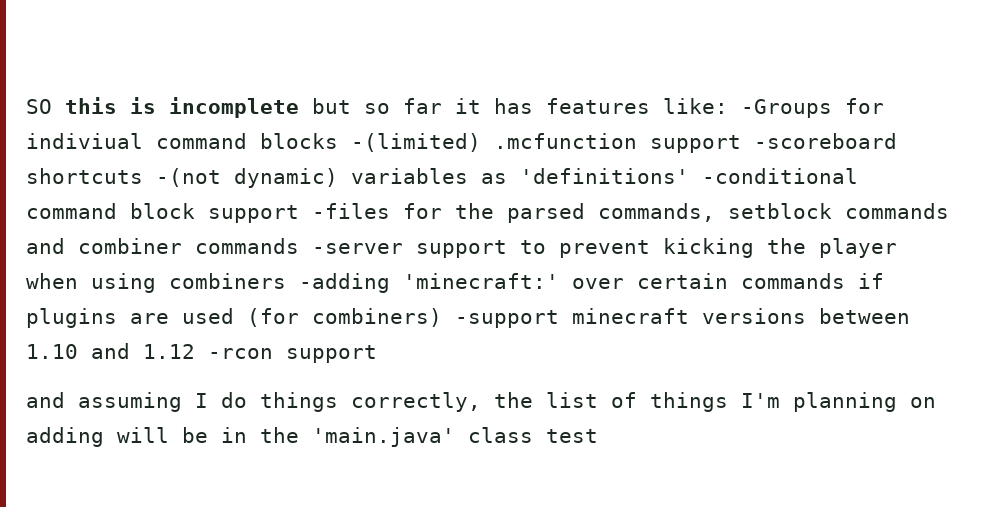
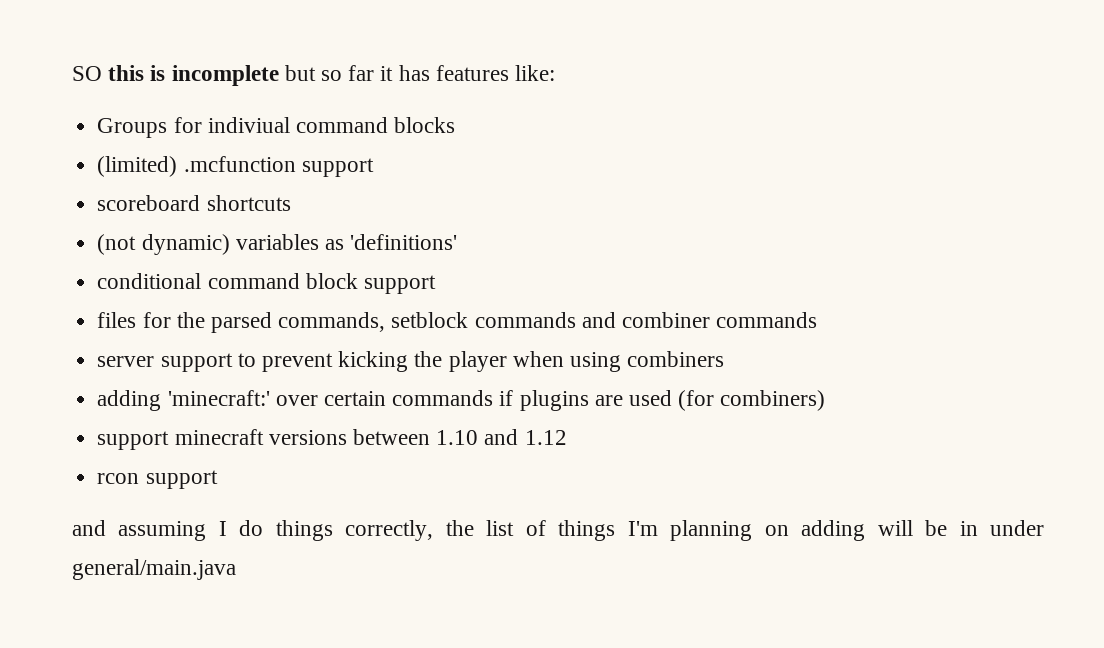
[741,99,832,118] -Groups -> [97,118,168,138] // Groups
[351,133,481,152] -(limited) -> [97,156,178,177] // (limited)
[754,133,897,149] -scoreboard -> [97,195,201,211] // scoreboard
[156,168,221,187] -(not -> [97,234,137,255] // (not
[702,168,858,184] -conditional -> [97,273,202,289] // conditional
[312,203,390,219] -files -> [97,312,137,328] // files
[312,243,403,254] -server -> [97,356,155,367] // server
[299,273,390,293] -adding -> [97,390,162,411] // adding
[455,310,559,328] -support -> [97,431,170,450] // support
[208,348,273,359] -rcon -> [97,473,140,484] // rcon
[260,427,598,447] the 'main.java' class test -> [990,520,1045,536] [72,559,236,580] under general/main.java

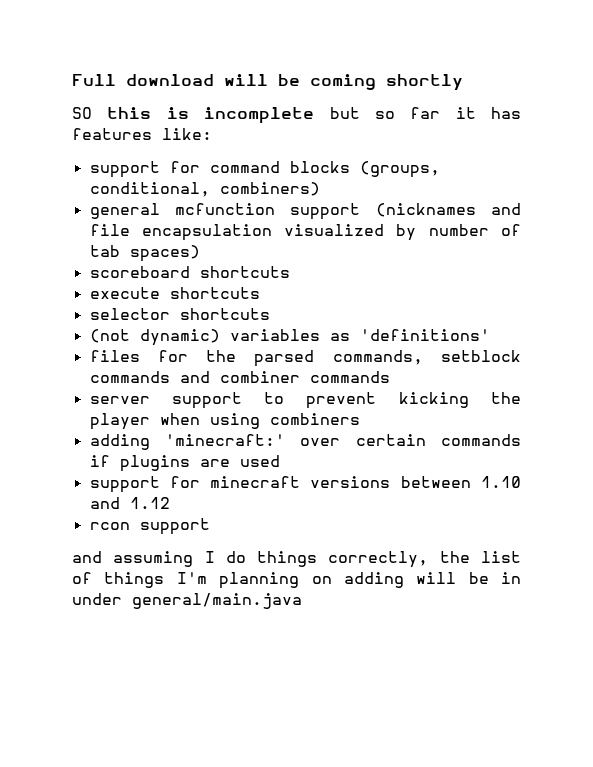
(72, 73) none -> [72,74,463,91] Full download will be coming shortly //
[97,117,290,138] Groups for indiviual -> [89,161,200,178] support for
[97,156,374,177] [97,195,201,211] // (limited) .mcfunction support // scoreboard -> [359,161,440,178] [89,182,320,197] [89,203,521,220] [89,224,521,241] [89,245,200,262] [89,266,290,278] [89,287,260,299] [89,308,170,320] (groups, conditional, combiners) // general mcfunction support (nicknames and file encapsulation visualized by number of tab spaces) // scoreboard shortcuts // execute shortcuts // selector
[97,273,436,294] // conditional command block support -> (490, 335) none
[678,390,826,411] [97,431,170,450] (for combiners) // support -> [89,476,200,493] // support for

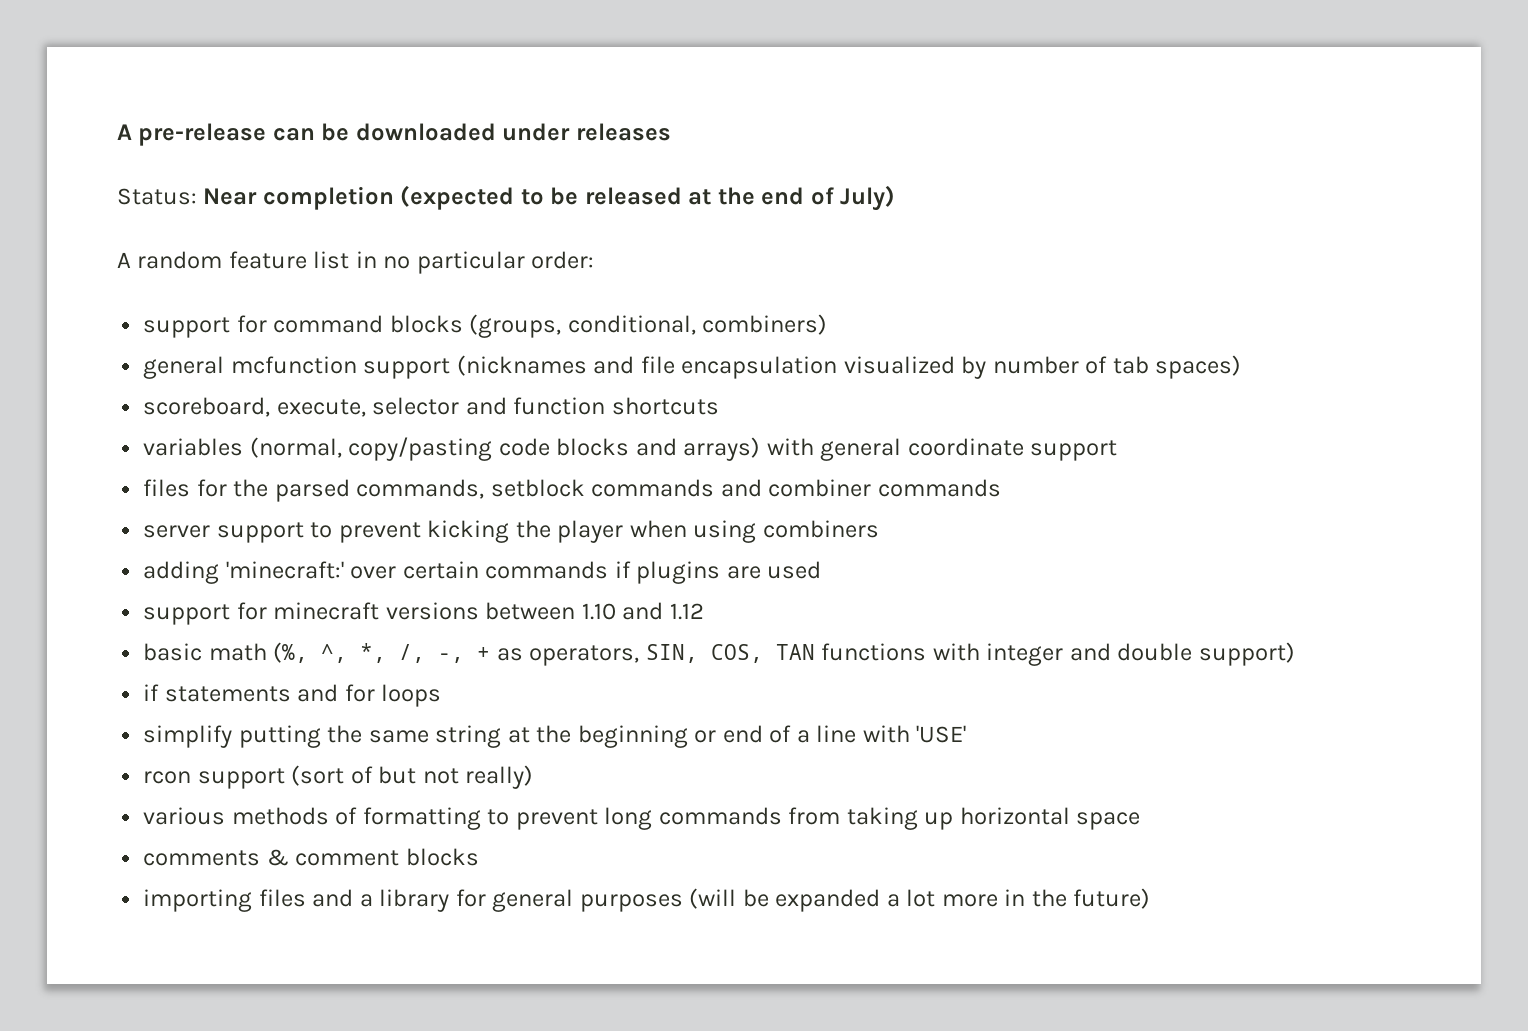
[72,74,463,91] [72,107,521,124] [72,128,212,140] Full download will be coming shortly // SO this is incomplete but so far it has features like: -> [117,123,671,146] [117,185,896,211] [117,251,595,274] A pre-release can be downloaded under releases // Status: Near completion (expected to be released at the end of July) // A random feature list in no particular order:
[89,266,290,278] [89,287,260,299] [89,308,270,320] [89,329,490,346] scoreboard shortcuts // execute shortcuts // selector shortcuts // (not dynamic) variables as 'definitions' -> [143,397,719,417] [143,437,1118,461] scoreboard, execute, selector and function shortcuts // variables (normal, copy/pasting code blocks and arrays) with general coordinate support
[89,518,210,535] [72,551,521,568] [72,572,521,589] [72,593,302,609] rcon support // and assuming I do things correctly, the list of things I'm planning on adding will be in under general/main.java -> [143,642,1295,666] [143,684,442,707] [143,725,967,748] [143,765,534,789] [143,807,1141,830] [143,848,479,866] [143,888,1151,912] basic math (%, ^, *, /, -, + as operators, SIN, COS, TAN functions with integer and double support) // if statements and for loops // simplify putting the same string at the beginning or end of a line with 'USE' // rcon support (sort of but not really) // various methods of formatting to prevent long commands from taking up horizontal space // comments & comment blocks // importing files and a library for general purposes (will be expanded a lot more in the future)

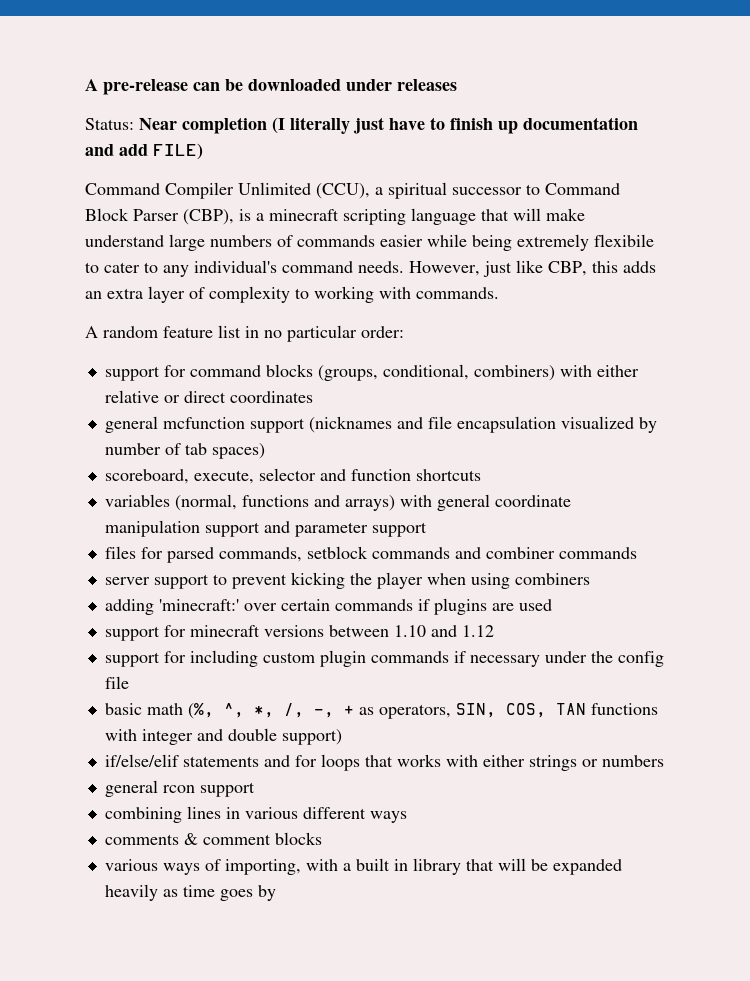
[400,185,896,211] (expected to be released at the end of July) -> [272,117,638,134] [85,143,203,160] [85,182,620,199] [85,208,585,225] [85,234,654,251] [85,260,656,277] [85,286,499,303] (I literally just have to finish up documentation and add FILE) // Command Compiler Unlimited (CCU), a spiritual successor to Command Block Parser (CBP), is a minecraft scripting language that will make understand large numbers of commands easier while being extremely flexibile to cater to any individual's command needs. However, just like CBP, this adds an extra layer of complexity to working with commands.
(828, 324) none -> [559,365,639,377] [104,390,313,403] with either relative or direct coordinates
[348,437,630,461] copy/pasting code blocks -> [241,495,309,507] functions
(1024, 447) none -> [104,520,368,537] manipulation support and parameter
[233,479,269,497] the -> (163, 553) none
(704, 611) none -> [104,650,664,667] [104,676,129,689] // support for including custom plugin commands if necessary under the config file
[143,684,160,701] if -> [104,754,179,767] if/else/elif
[143,725,967,748] [143,765,534,789] [143,807,1141,830] [143,848,479,866] [143,888,1151,912] // simplify putting the same string at the beginning or end of a line with 'USE' // rcon support (sort of but not really) // various methods of formatting to prevent long commands from taking up horizontal space // comments & comment blocks // importing files and a library for general purposes (will be expanded a lot more in the future) -> [364,754,664,771] [104,780,255,797] [104,806,407,823] [104,832,322,845] [104,858,622,875] [104,884,276,901] that works with either strings or numbers // general rcon support // combining lines in various different ways // comments & comment blocks // various ways of importing, with a built in library that will be expanded heavily as time goes by

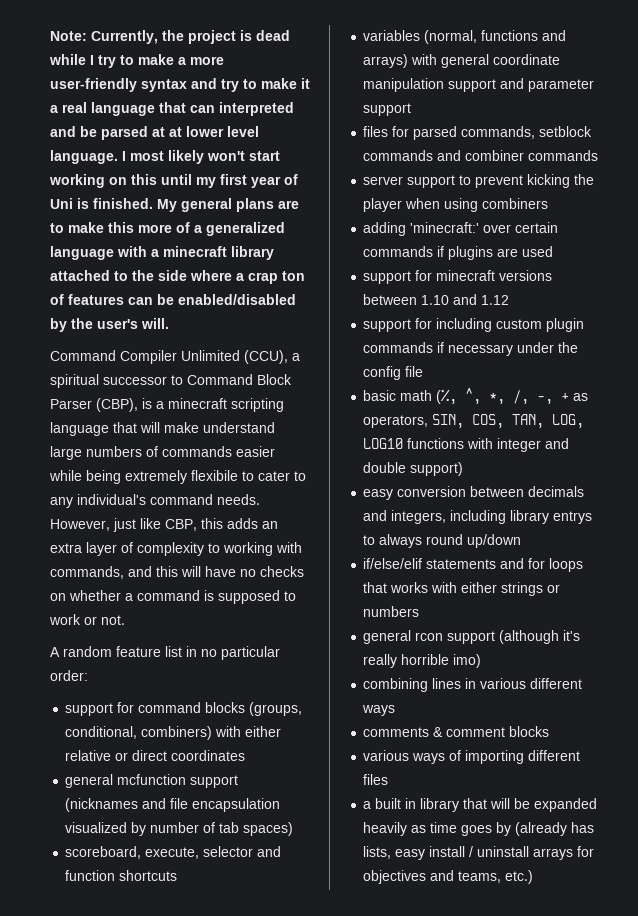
[85,79,457,95] [85,117,638,134] [85,143,203,160] A pre-release can be downloaded under releases // Status: Near completion (I literally just have to finish up documentation and add FILE) -> [50,30,290,44] [49,54,224,68] [50,78,310,92] [50,102,294,116] [50,126,259,140] [50,150,280,164] [49,174,298,188] [50,198,299,212] [50,222,285,236] [50,246,274,260] [50,270,305,284] [50,294,296,305] [50,318,169,332] Note: Currently, the project is dead while I try to make a more user-friendly syntax and try to make it a real language that can interpreted and be parsed at at lower level language. I most likely won't start working on this until my first year of Uni is finished. My general plans are to make this more of a generalized language with a minecraft library attached to the side where a crap ton of features can be enabled/disabled by the user's will.
[416,287,499,299] commands. -> [50,566,304,579] [50,590,296,604] [49,614,125,625] commands, and this will have no checks on whether a command is supposed to work or not.
[555,703,586,715] TAN -> [512,414,585,429] [363,438,404,449] TAN, LOG, LOG10
(342, 737) none -> [363,486,585,500] [363,510,593,524] [363,534,522,548] // easy conversion between decimals and integers, including library entrys to always round up/down
(255, 789) none -> [499,630,581,644] [363,654,482,668] (although it's really horrible imo)
[224,859,338,875] importing, with -> [465,750,581,764] [363,774,389,785] importing different files //
(276, 893) none -> [515,822,595,836] [363,846,595,860] [363,870,534,884] (already has lists, easy install / uninstall arrays for objectives and teams, etc.)

